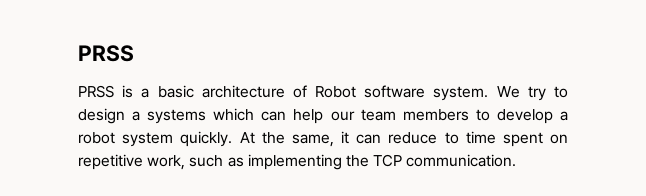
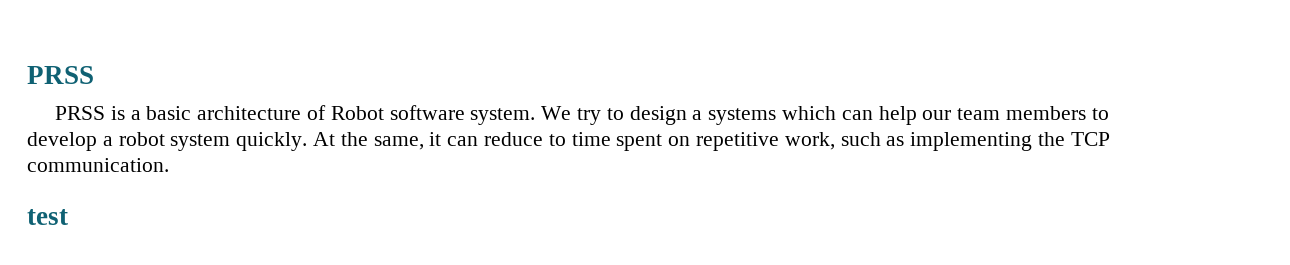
(517, 160) none -> [27,209,68,225] // test

